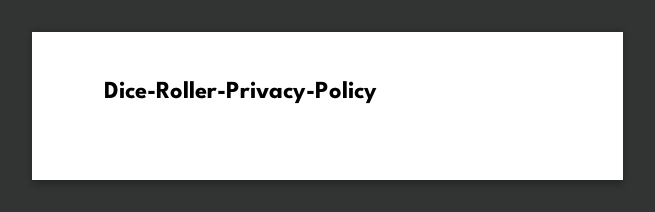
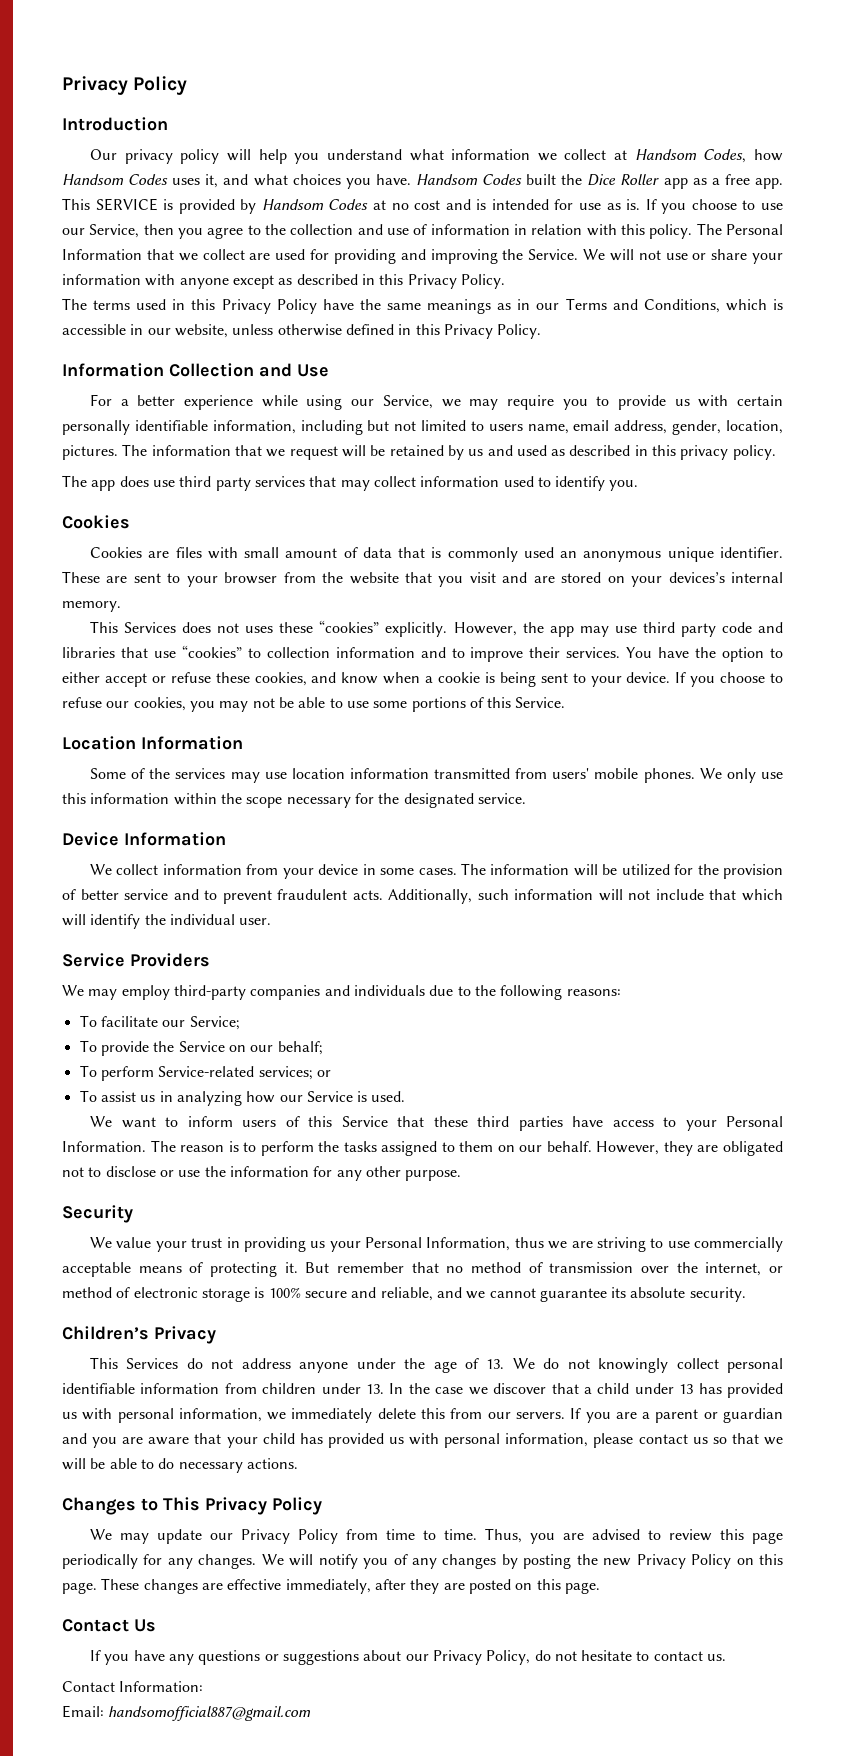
[104,81,377,104] Dice-Roller-Privacy-Policy -> [62,76,188,95] [62,117,168,131] [90,149,784,164] [62,174,783,189] [62,198,783,214] [62,223,784,239] [62,249,784,264] [62,274,505,289] [62,298,783,314] [62,324,542,339] [62,363,329,377] [90,394,783,410] [62,420,783,435] [62,444,776,460] [62,475,639,491] [62,515,130,529] [90,547,783,562] [62,571,784,587] [62,601,121,612] [90,620,783,637] [62,645,783,662] [62,672,783,687] [62,697,566,712] [62,736,243,750] [90,768,783,783] [62,793,526,808] [62,832,226,846] [90,863,783,879] [62,889,783,904] [62,914,272,929] [62,953,210,967] [62,985,621,1000] [79,1015,240,1030] [79,1040,323,1056] [79,1065,331,1081] [79,1090,406,1106] [90,1116,783,1131] [62,1140,784,1156] [62,1166,462,1181] [62,1205,133,1223] [90,1237,783,1252] [62,1262,783,1277] [62,1287,746,1302] [62,1326,216,1344] [90,1357,783,1373] [62,1383,783,1398] [62,1408,783,1423] [62,1433,783,1448] [62,1458,298,1473] [62,1497,322,1515] [90,1528,784,1544] [62,1554,784,1569] [62,1578,600,1594] [62,1619,156,1632] [90,1650,727,1665] [62,1681,204,1692] [62,1705,312,1721] Privacy Policy // Introduction // Our privacy policy will help you understand what information we collect at Handsom Codes, how Handsom Codes uses it, and what choices you have. Handsom Codes built the Dice Roller app as a free app. This SERVICE is provided by Handsom Codes at no cost and is intended for use as is. If you choose to use our Service, then you agree to the collection and use of information in relation with this policy. The Personal Information that we collect are used for providing and improving the Service. We will not use or share your information with anyone except as described in this Privacy Policy. // The terms used in this Privacy Policy have the same meanings as in our Terms and Conditions, which is accessible in our website, unless otherwise defined in this Privacy Policy. // Information Collection and Use // For a better experience while using our Service, we may require you to provide us with certain personally identifiable information, including but not limited to users name, email address, gender, location, pictures. The information that we request will be retained by us and used as described in this privacy policy. // The app does use third party services that may collect information used to identify you. // Cookies // Cookies are files with small amount of data that is commonly used an anonymous unique identifier. These are sent to your browser from the website that you visit and are stored on your devices’s internal memory. // This Services does not uses these “cookies” explicitly. However, the app may use third party code and libraries that use “cookies” to collection information and to improve their services. You have the option to either accept or refuse these cookies, and know when a cookie is being sent to your device. If you choose to refuse our cookies, you may not be able to use some portions of this Service. // Location Information // Some of the services may use location information transmitted from users' mobile phones. We only use this information within the scope necessary for the designated service. // Device Information // We collect information from your device in some cases. The information will be utilized for the provision of better service and to prevent fraudulent acts. Additionally, such information will not include that which will identify the individual user. // Service Providers // We may employ third-party companies and individuals due to the following reasons: // To facilitate our Service; // To provide the Service on our behalf; // To perform Service-related services; or // To assist us in analyzing how our Service is used. // We want to inform users of this Service that these third parties have access to your Personal Information. The reason is to perform the tasks assigned to them on our behalf. However, they are obligated not to disclose or use the information for any other purpose. // Security // We value your trust in providing us your Personal Information, thus we are striving to use commercially acceptable means of protecting it. But remember that no method of transmission over the internet, or method of electronic storage is 100% secure and reliable, and we cannot guarantee its absolute security. // Children’s Privacy // This Services do not address anyone under the age of 13. We do not knowingly collect personal identifiable information from children under 13. In the case we discover that a child under 13 has provided us with personal information, we immediately delete this from our servers. If you are a parent or guardian and you are aware that your child has provided us with personal information, please contact us so that we will be able to do necessary actions. // Changes to This Privacy Policy // We may update our Privacy Policy from time to time. Thus, you are advised to review this page periodically for any changes. We will notify you of any changes by posting the new Privacy Policy on this page. These changes are effective immediately, after they are posted on this page. // Contact Us // If you have any questions or suggestions about our Privacy Policy, do not hesitate to contact us. // Contact Information: // Email: handsomofficial887@gmail.com

